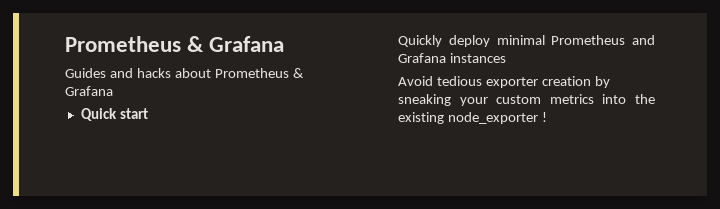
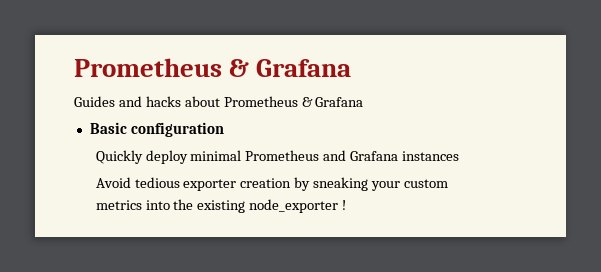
[80,108,148,121] Quick start -> [89,122,224,137] Basic configuration

